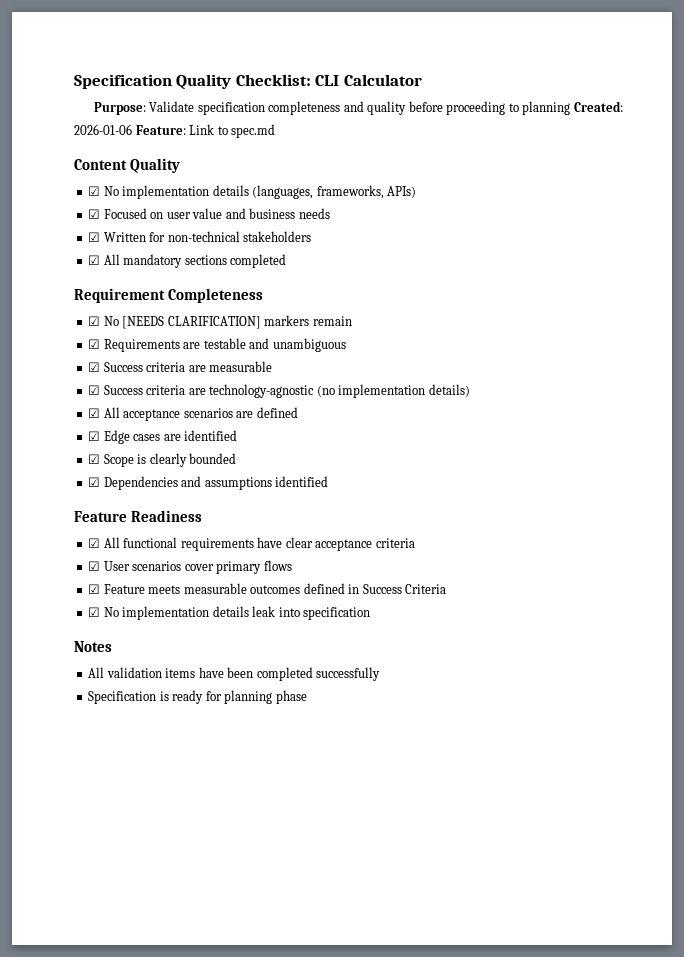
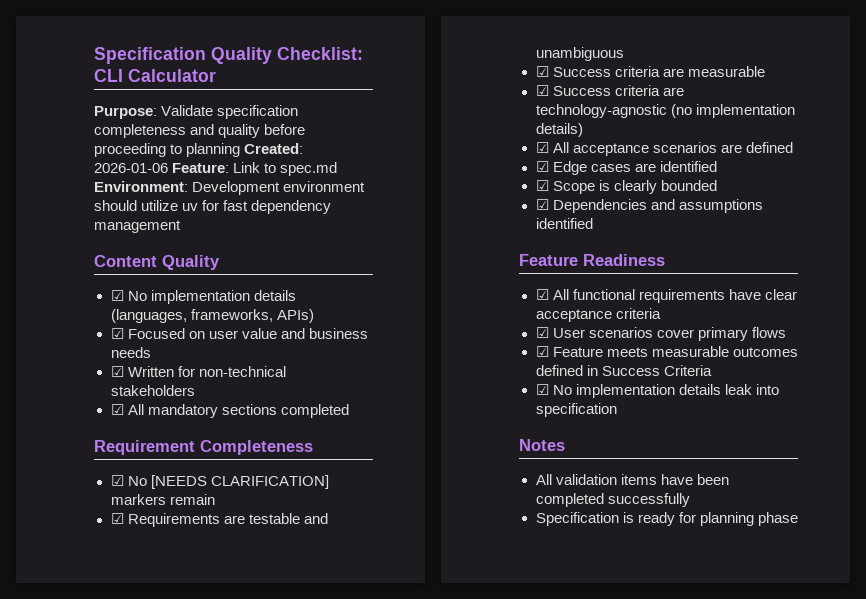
(276, 131) none -> [94,181,366,195] [94,200,332,214] [94,220,181,233] Environment: Development environment should utilize uv for fast dependency management

